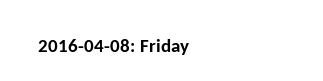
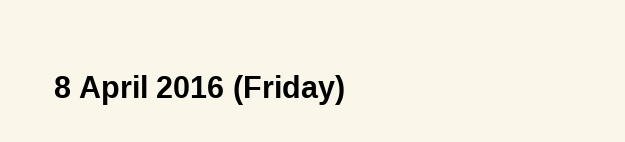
[38,39,190,55] 2016-04-08: Friday -> [54,75,345,105] 8 April 2016 (Friday)

